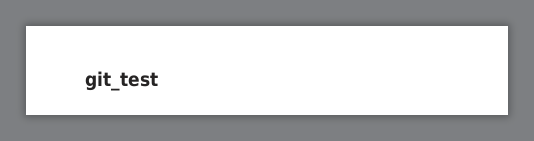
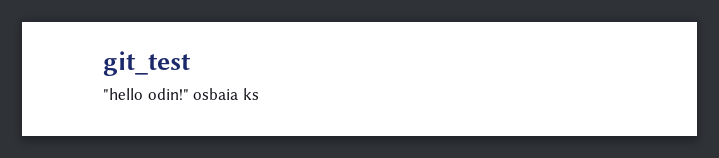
(158, 81) none -> [103,88,259,100] // "hello odin!" osbaia ks

